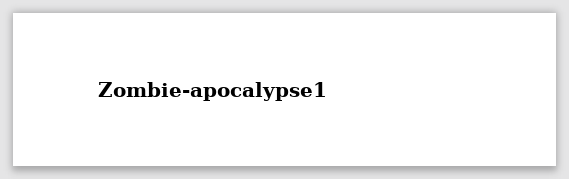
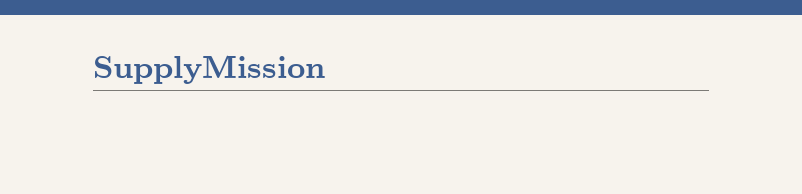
[98,82,327,101] Zombie-apocalypse1 -> [93,55,325,84] SupplyMission

